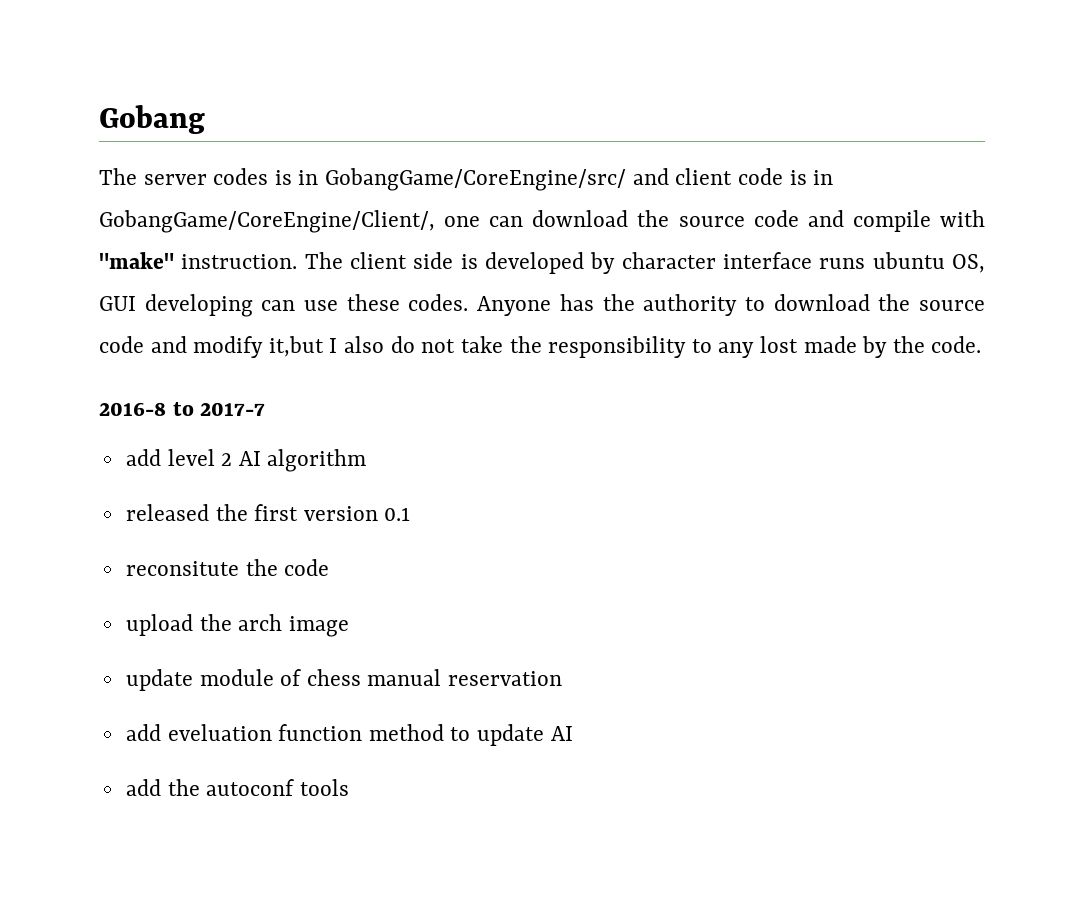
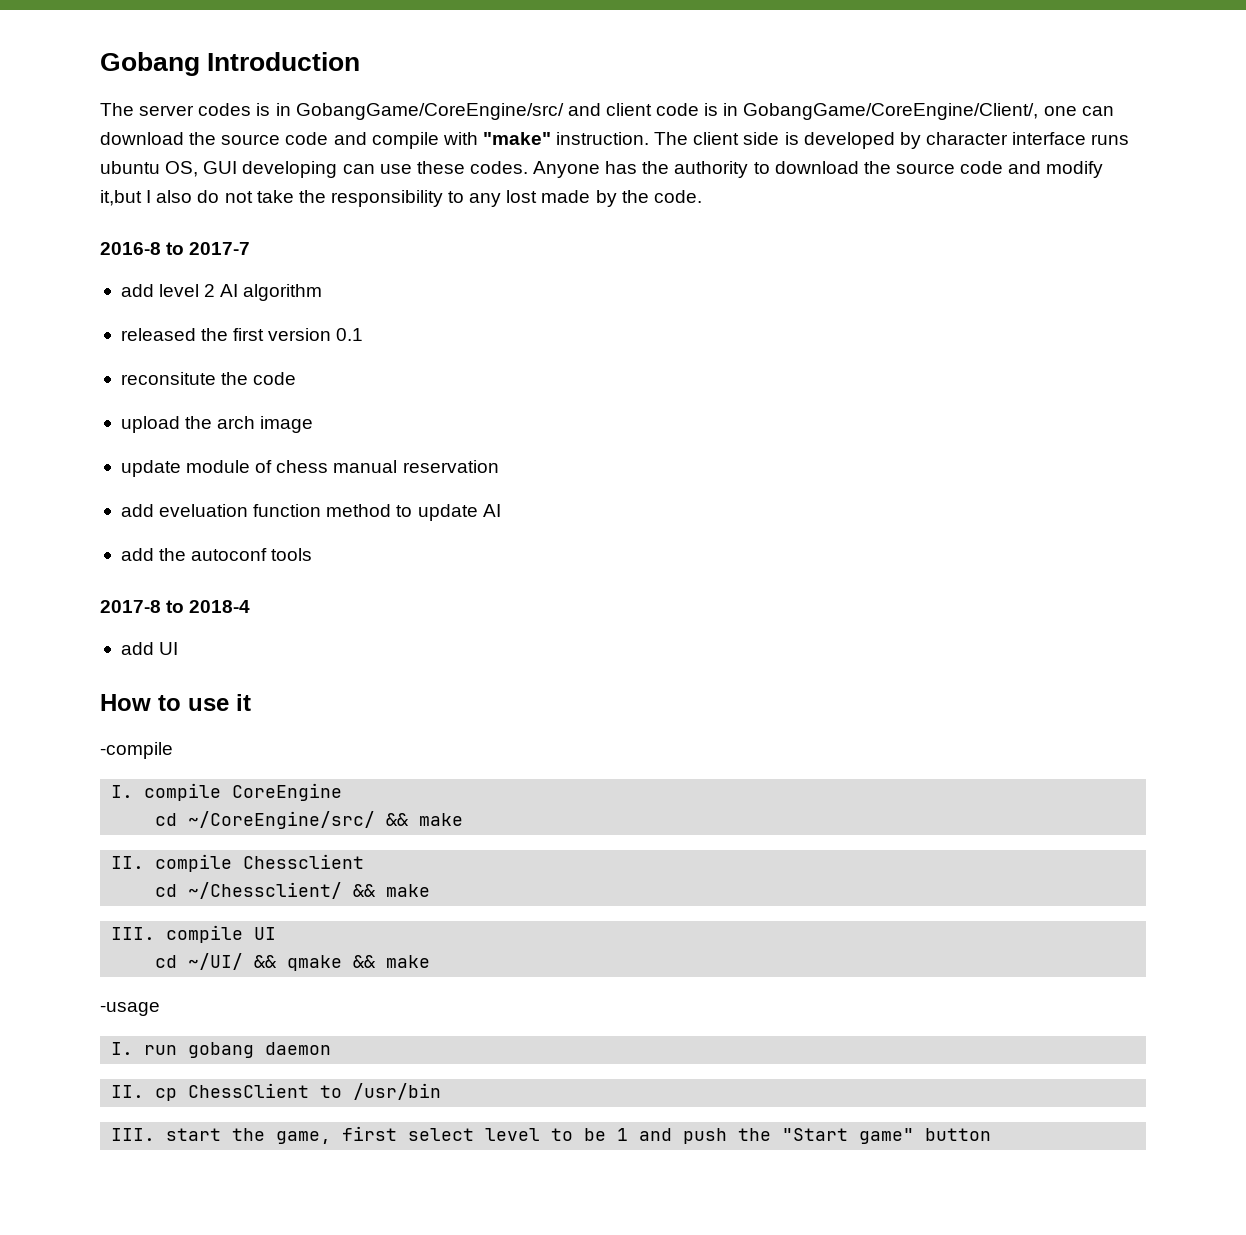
(205, 119) none -> [207,52,361,71] Introduction
(349, 787) none -> [100,600,251,613] [120,642,179,655] [100,694,251,711] [100,742,173,759] [111,783,343,801] [155,811,464,829] [111,854,365,872] [155,882,431,899] [111,925,277,943] [155,953,431,971] [100,1002,160,1016] [111,1042,332,1058] [111,1083,442,1101] [111,1126,992,1144] // 2017-8 to 2018-4 // add UI // How to use it // -compile // I. compile CoreEngine // cd ~/CoreEngine/src/ && make // II. compile Chessclient // cd ~/Chessclient/ && make // III. compile UI // cd ~/UI/ && qmake && make // -usage // I. run gobang daemon // II. cp ChessClient to /usr/bin // III. start the game, first select level to be 1 and push the "Start game" button

